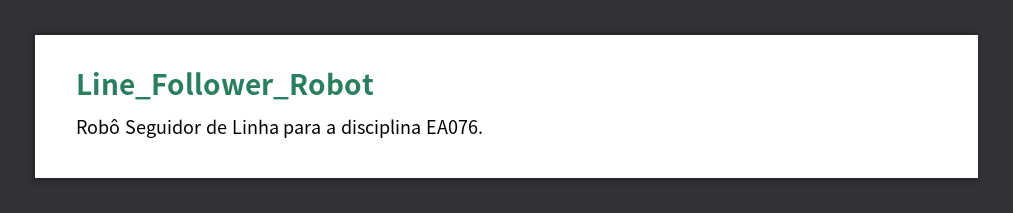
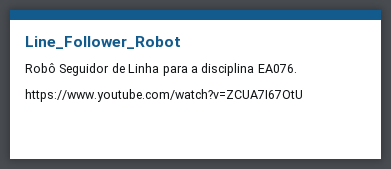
(484, 127) none -> [25,89,303,102] // https://www.youtube.com/watch?v=ZCUA7I67OtU

